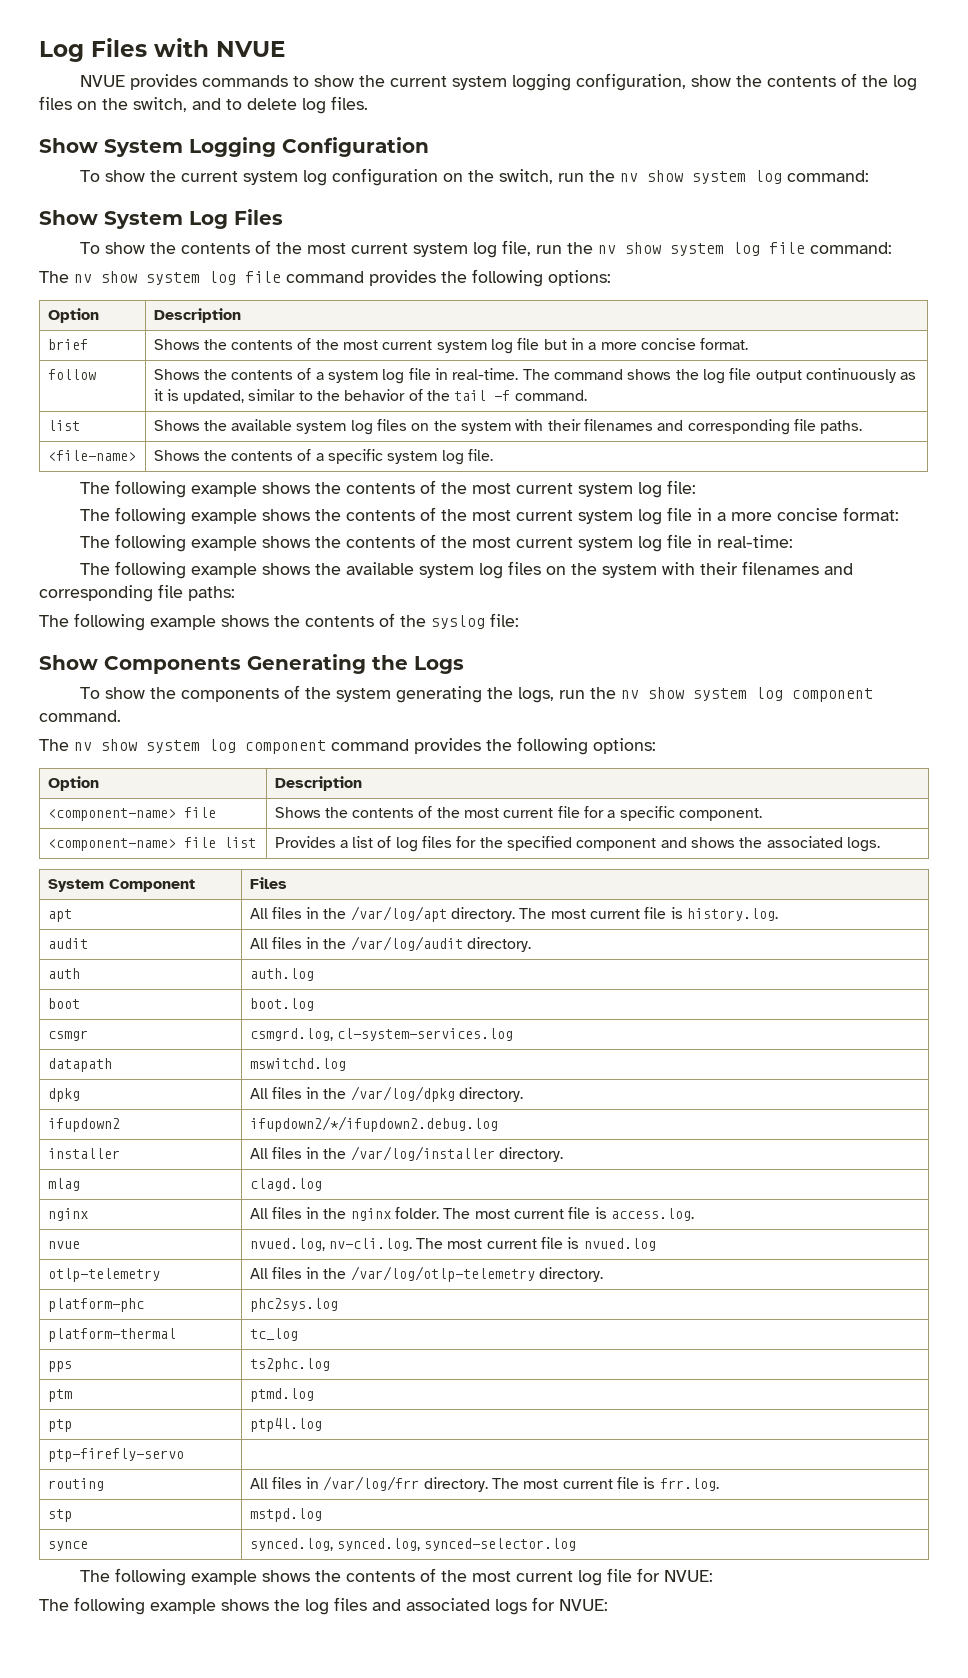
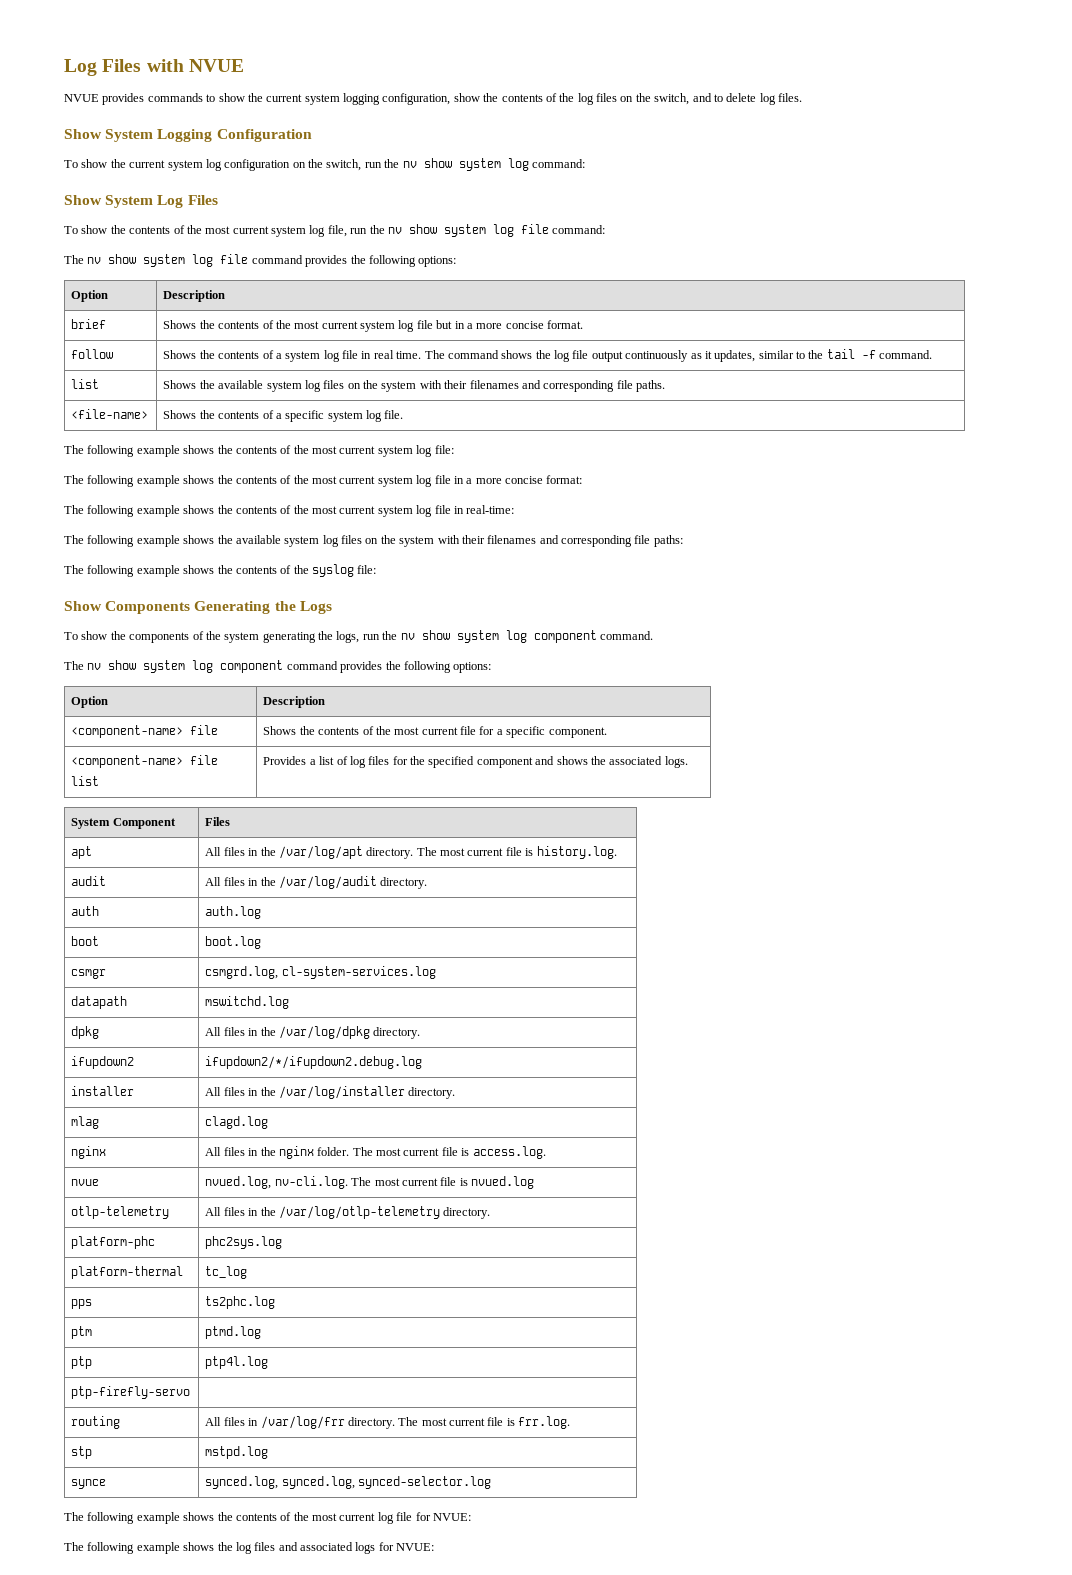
[452,368,519,380] real-time. -> [373,350,422,359] real time.
[166,389,245,404] is updated, -> [714,350,756,362] updates,
[344,389,451,401] behavior of the -> (824, 354) none

